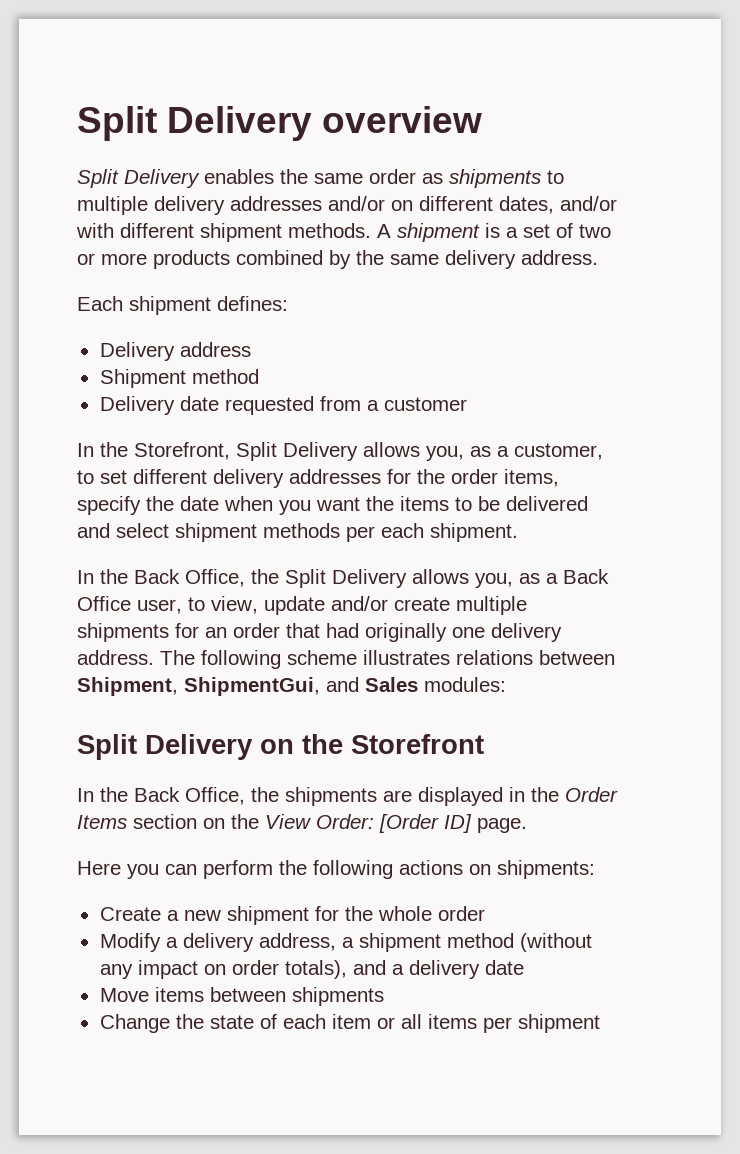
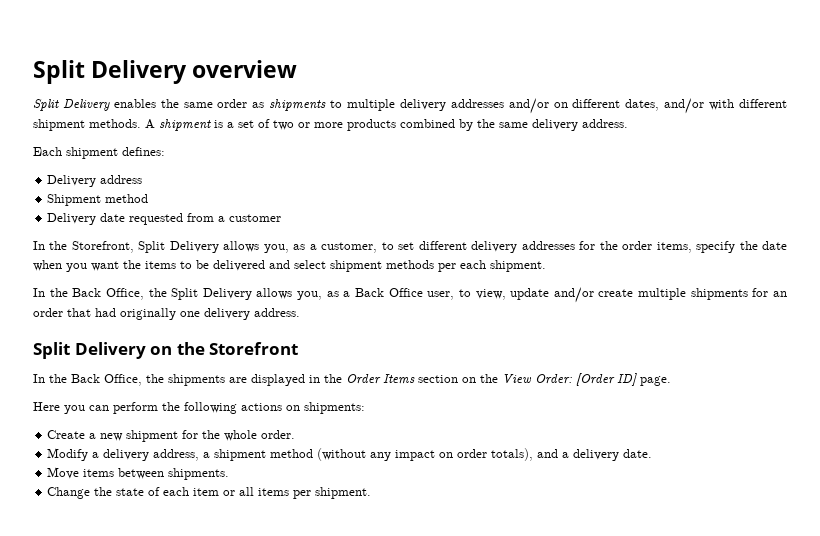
[160,650,615,669] [77,677,506,696] The following scheme illustrates relations between Shipment, ShipmentGui, and Sales modules: -> (300, 312) none
[437,906,485,921] order -> [261,430,296,439] order.
[484,960,524,975] date -> [623,449,653,458] date.
[291,987,384,1006] shipments -> [168,468,230,480] shipments.
[517,1014,600,1033] shipment -> [315,487,372,499] shipment.

